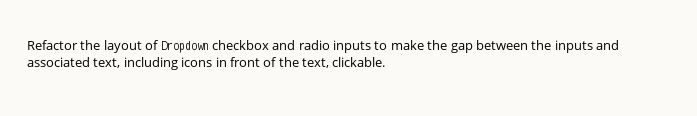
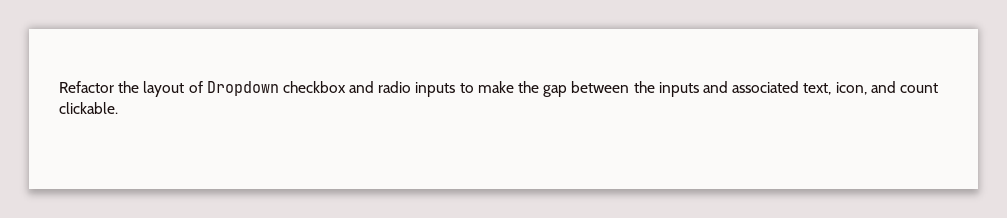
[123,57,329,70] including icons in front of the text, -> [835,81,938,95] icon, and count

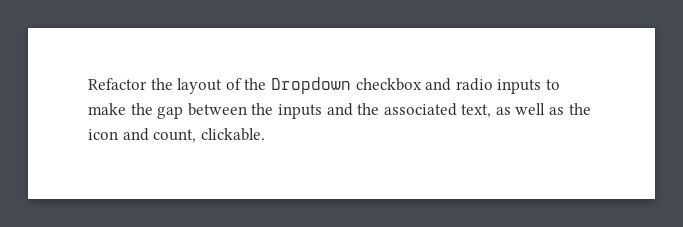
(203, 87) none -> [244,78,267,90] the
(728, 87) none -> [357,103,380,115] the
[835,81,938,95] icon, and count -> [495,103,591,115] [88,128,197,143] as well as the icon and count,

